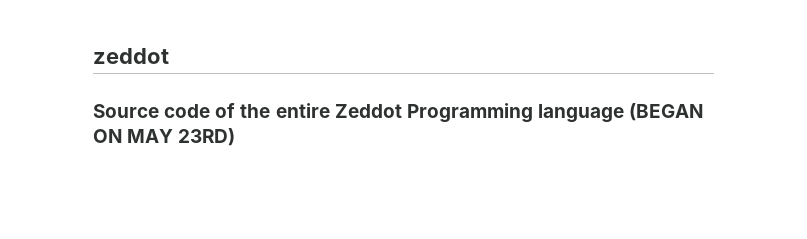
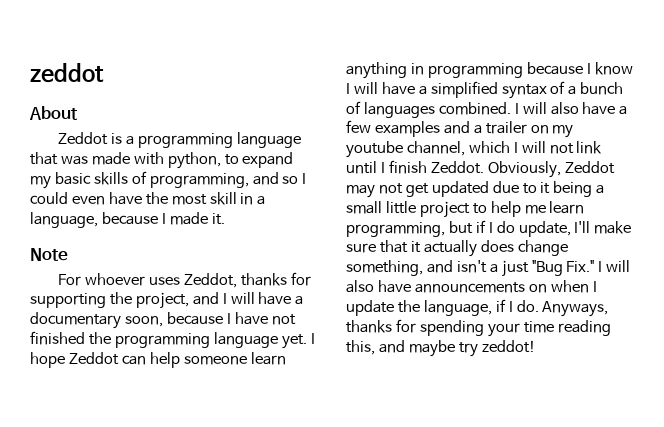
[93,103,704,123] [93,128,236,146] Source code of the entire Zeddot Programming language (BEGAN ON MAY 23RD) -> [29,106,78,120] [57,132,301,148] [30,152,294,169] [30,171,307,189] [30,192,266,205] [30,212,225,228] [30,248,68,261] [57,272,311,288] [30,292,304,309] [30,312,296,329] [30,331,315,349] [30,352,286,368] [346,62,633,79] [346,81,624,99] [346,101,628,118] [346,120,574,138] [346,141,603,158] [346,160,615,178] [346,181,605,198] [346,201,585,218] [346,220,632,237] [346,240,568,257] [346,260,631,277] [346,280,597,293] [346,299,609,317] [346,319,611,337] [346,340,536,357] About // Zeddot is a programming language that was made with python, to expand my basic skills of programming, and so I could even have the most skill in a language, because I made it. // Note // For whoever uses Zeddot, thanks for supporting the project, and I will have a documentary soon, because I have not finished the programming language yet. I hope Zeddot can help someone learn anything in programming because I know I will have a simplified syntax of a bunch of languages combined. I will also have a few examples and a trailer on my youtube channel, which I will not link until I finish Zeddot. Obviously, Zeddot may not get updated due to it being a small little project to help me learn programming, but if I do update, I'll make sure that it actually does change something, and isn't a just "Bug Fix." I will also have announcements on when I update the language, if I do. Anyways, thanks for spending your time reading this, and maybe try zeddot!

